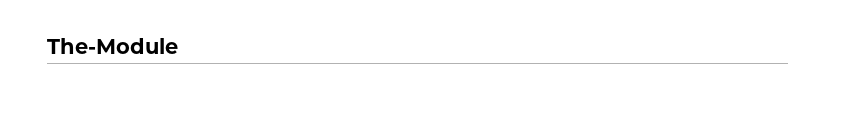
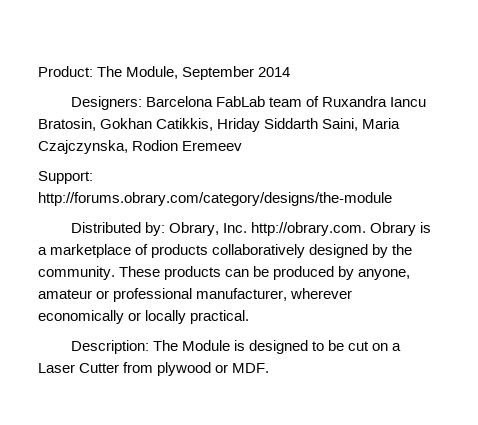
[47,38,178,54] The-Module -> [38,66,291,80] [70,96,426,110] [38,118,401,132] [38,140,243,154] [38,171,93,184] [38,192,392,206] [70,222,431,236] [38,244,413,258] [38,266,411,280] [38,288,353,302] [38,310,250,324] [70,340,402,354] [38,362,270,376] Product: The Module, September 2014 // Designers: Barcelona FabLab team of Ruxandra Iancu Bratosin, Gokhan Catikkis, Hriday Siddarth Saini, Maria Czajczynska, Rodion Eremeev // Support: http://forums.obrary.com/category/designs/the-module // Distributed by: Obrary, Inc. http://obrary.com. Obrary is a marketplace of products collaboratively designed by the community. These products can be produced by anyone, amateur or professional manufacturer, wherever economically or locally practical. // Description: The Module is designed to be cut on a Laser Cutter from plywood or MDF.

